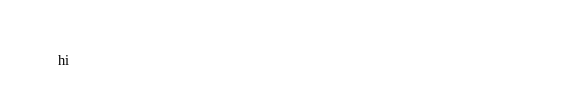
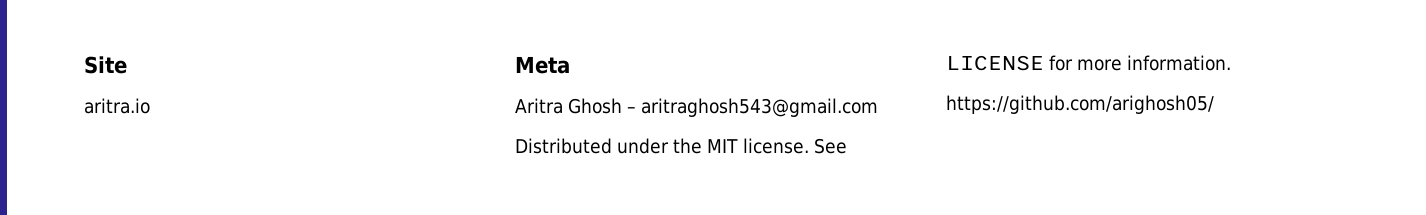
[58,55,69,65] hi -> [84,56,127,74] [84,98,150,114] [515,56,570,74] [515,98,879,117] [515,138,847,154] [946,55,1232,71] [946,95,1214,114] Site // aritra.io // Meta // Aritra Ghosh – aritraghosh543@gmail.com // Distributed under the MIT license. See LICENSE for more information. // https://github.com/arighosh05/

